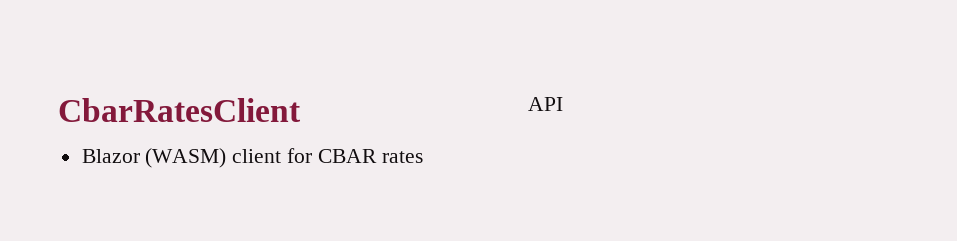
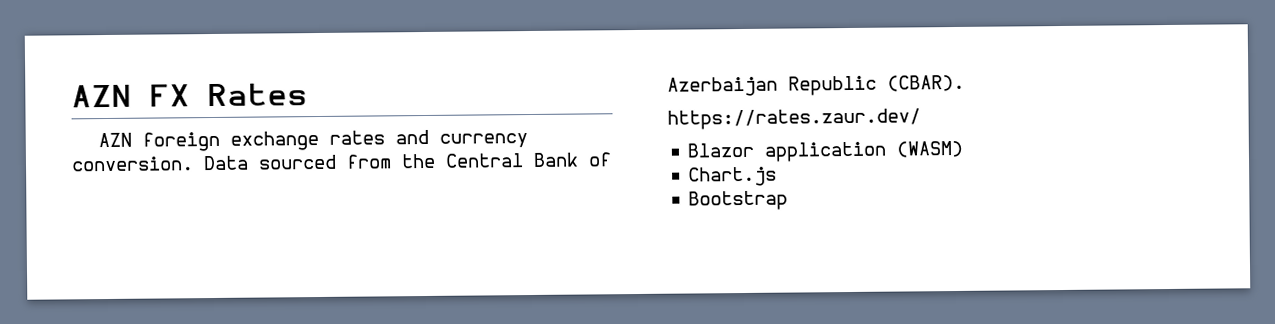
[58,98,301,122] CbarRatesClient -> [71,83,308,108] [97,129,528,152] [71,152,612,172] [667,74,965,97] [667,108,921,130] AZN FX Rates // AZN foreign exchange rates and currency conversion. Data sourced from the Central Bank of Azerbaijan Republic (CBAR). // https://rates.zaur.dev/
(140, 156) none -> [764,141,887,162] application
[232,148,423,163] [527,97,563,111] client for CBAR rates API -> [688,166,778,187] [688,190,789,211] // Chart.js // Bootstrap

